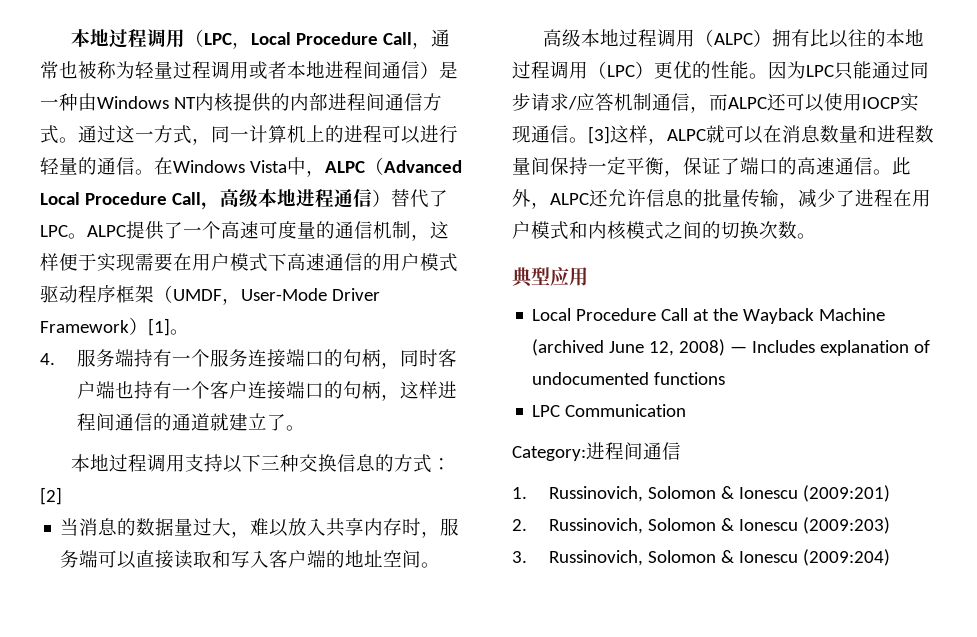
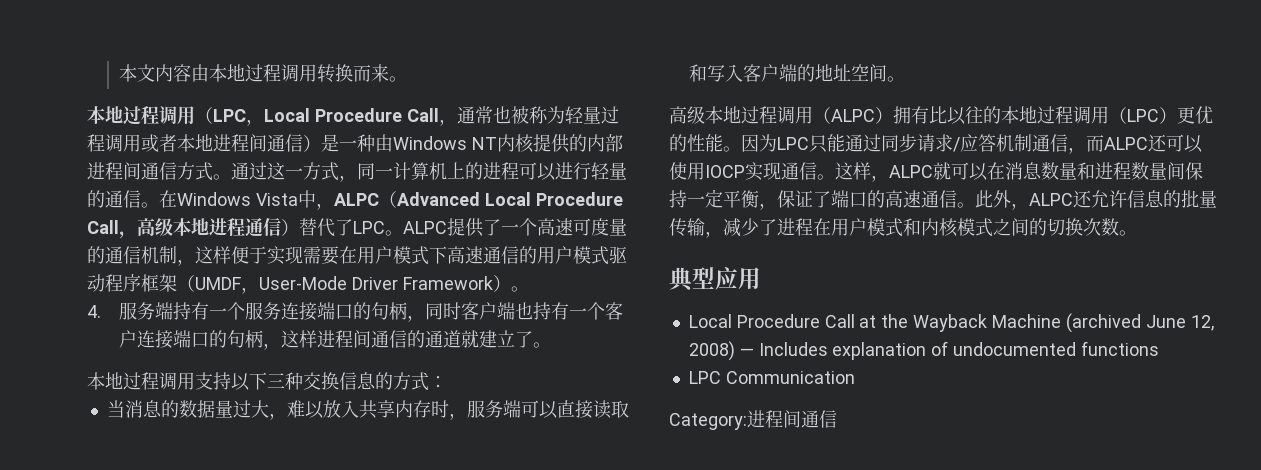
[70,29,90,47] 本 -> [119,64,408,83] [87,106,105,124] 本文内容由本地过程调用转换而来。 // 本
[148,318,170,336] [1] -> (511, 283) none
[40,487,62,505] [2] -> (447, 382) none
[588,126,610,144] [3] -> (835, 177) none
[512,485,890,502] [512,517,890,534] [512,549,890,566] // 1. Russinovich, Solomon & Ionescu (2009:201) // 2. Russinovich, Solomon & Ionescu (2009:203) // 3. Russinovich, Solomon & Ionescu (2009:204) -> (837, 419) none

